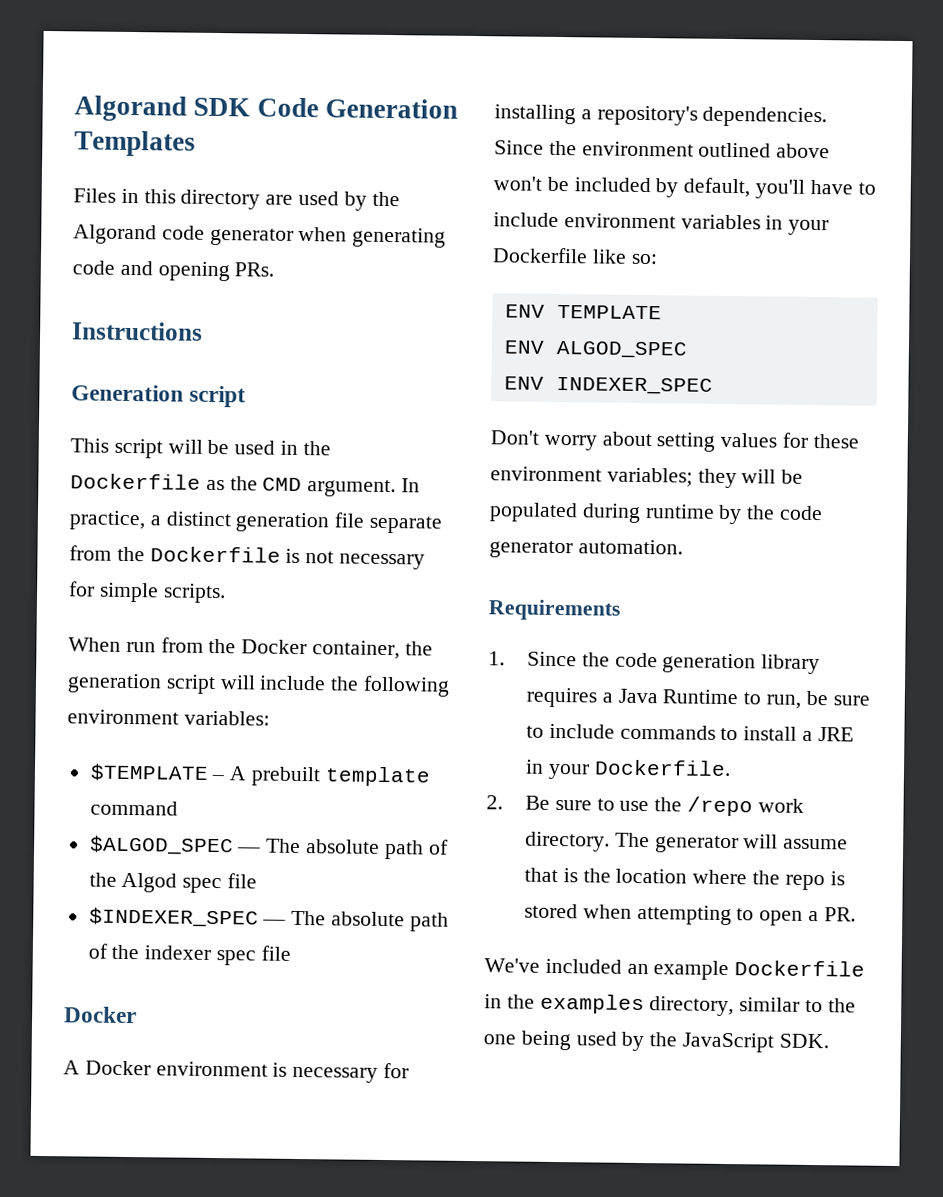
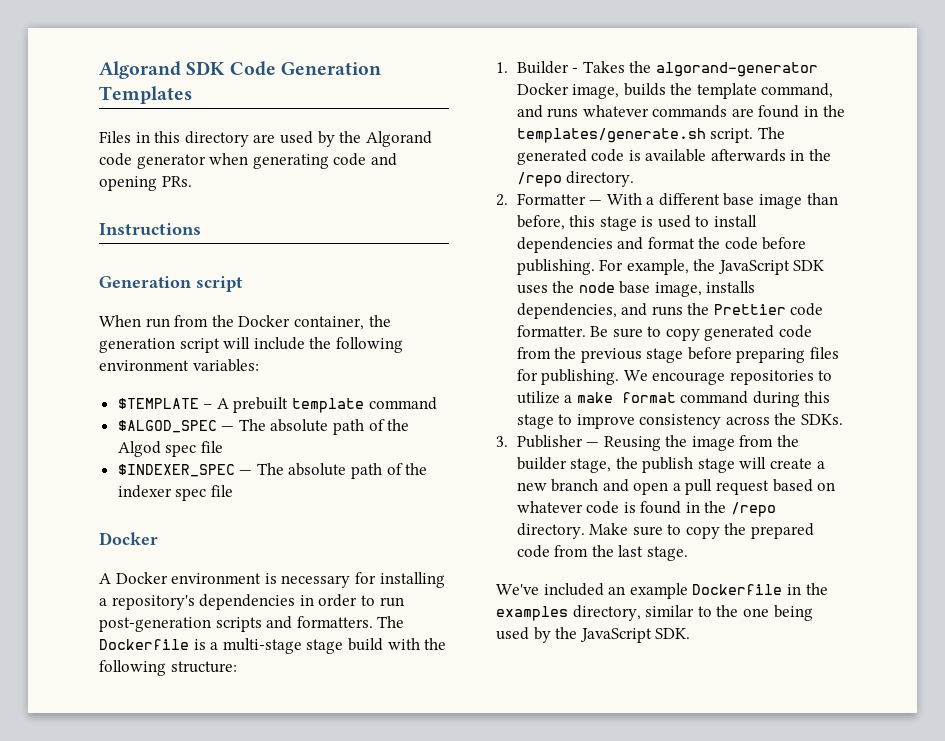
[70,438,331,459] [70,473,421,498] [69,510,443,534] [69,545,426,570] [68,581,226,604] // This script will be used in the Dockerfile as the CMD argument. In practice, a distinct generation file separate from the Dockerfile is not necessary for simple scripts. -> (243, 284) none
[702,106,828,128] [494,140,831,159] [493,176,876,199] [493,212,830,236] [492,247,658,265] [504,304,662,320] [503,340,688,359] [503,376,713,395] [490,430,859,452] [490,466,804,489] [489,502,824,525] [489,539,683,559] [488,599,620,621] [488,651,821,675] [526,687,870,709] [526,723,854,742] [525,759,731,780] [486,795,804,817] [525,831,849,854] [524,867,845,891] [524,903,856,926] dependencies. Since the environment outlined above won't be included by default, you'll have to include environment variables in your Dockerfile like so: // ENV TEMPLATE // ENV ALGOD_SPEC // ENV INDEXER_SPEC // Don't worry about setting values for these environment variables; they will be populated during runtime by the code generator automation. // Requirements // 1. Since the code generation library requires a Java Runtime to run, be sure to include commands to install a JRE in your Dockerfile. // 2. Be sure to use the /repo work directory. The generator will assume that is the location where the repo is stored when attempting to open a PR. -> [199,594,404,610] [99,616,405,632] [99,638,447,654] [99,660,237,676] [496,61,818,77] [516,83,834,99] [516,105,845,118] [516,127,785,143] [516,149,832,165] [516,171,635,187] [496,193,838,209] [516,215,758,231] [516,237,807,253] [516,259,825,275] [516,281,756,297] [516,303,824,319] [516,325,813,341] [516,347,840,363] [516,369,833,385] [516,391,831,407] [516,413,844,429] [496,435,800,451] [516,457,825,473] [516,479,836,495] [516,501,777,517] [516,523,815,539] [516,545,688,561] dependencies in order to run post-generation scripts and formatters. The Dockerfile is a multi-stage stage build with the following structure: // 1. Builder - Takes the algorand-generator Docker image, builds the template command, and runs whatever commands are found in the templates/generate.sh script. The generated code is available afterwards in the /repo directory. // 2. Formatter — With a different base image than before, this stage is used to install dependencies and format the code before publishing. For example, the JavaScript SDK uses the node base image, installs dependencies, and runs the Prettier code formatter. Be sure to copy generated code from the previous stage before preparing files for publishing. We encourage repositories to utilize a make format command during this stage to improve consistency across the SDKs. // 3. Publisher — Reusing the image from the builder stage, the publish stage will create a new branch and open a pull request based on whatever code is found in the /repo directory. Make sure to copy the prepared code from the last stage.

